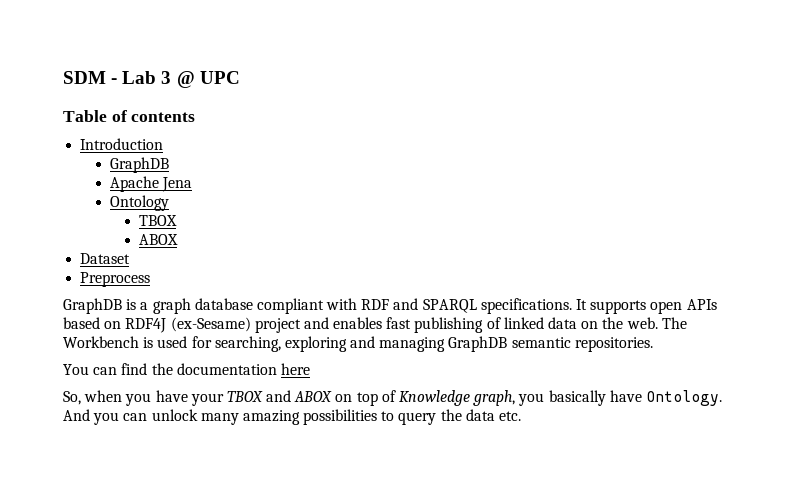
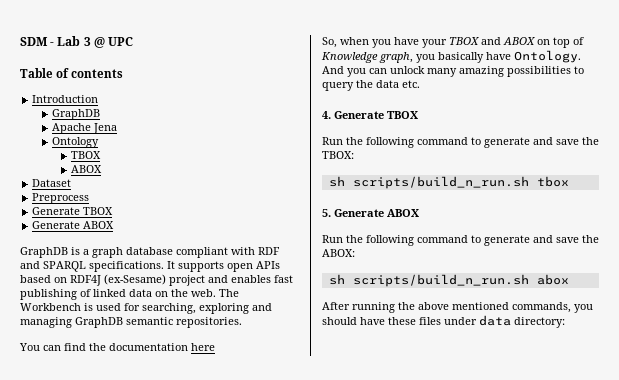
(151, 279) none -> [32,207,114,215] [32,221,115,229] // Generate TBOX // Generate ABOX
(522, 416) none -> [322,111,418,119] [322,137,599,148] [322,151,354,159] [328,176,569,189] [322,209,419,217] [322,235,599,246] [322,249,355,257] [328,274,569,287] [322,302,593,313] [322,315,565,328] // 4. Generate TBOX // Run the following command to generate and save the TBOX: // sh scripts/build_n_run.sh tbox // 5. Generate ABOX // Run the following command to generate and save the ABOX: // sh scripts/build_n_run.sh abox // After running the above mentioned commands, you should have these files under data directory:

